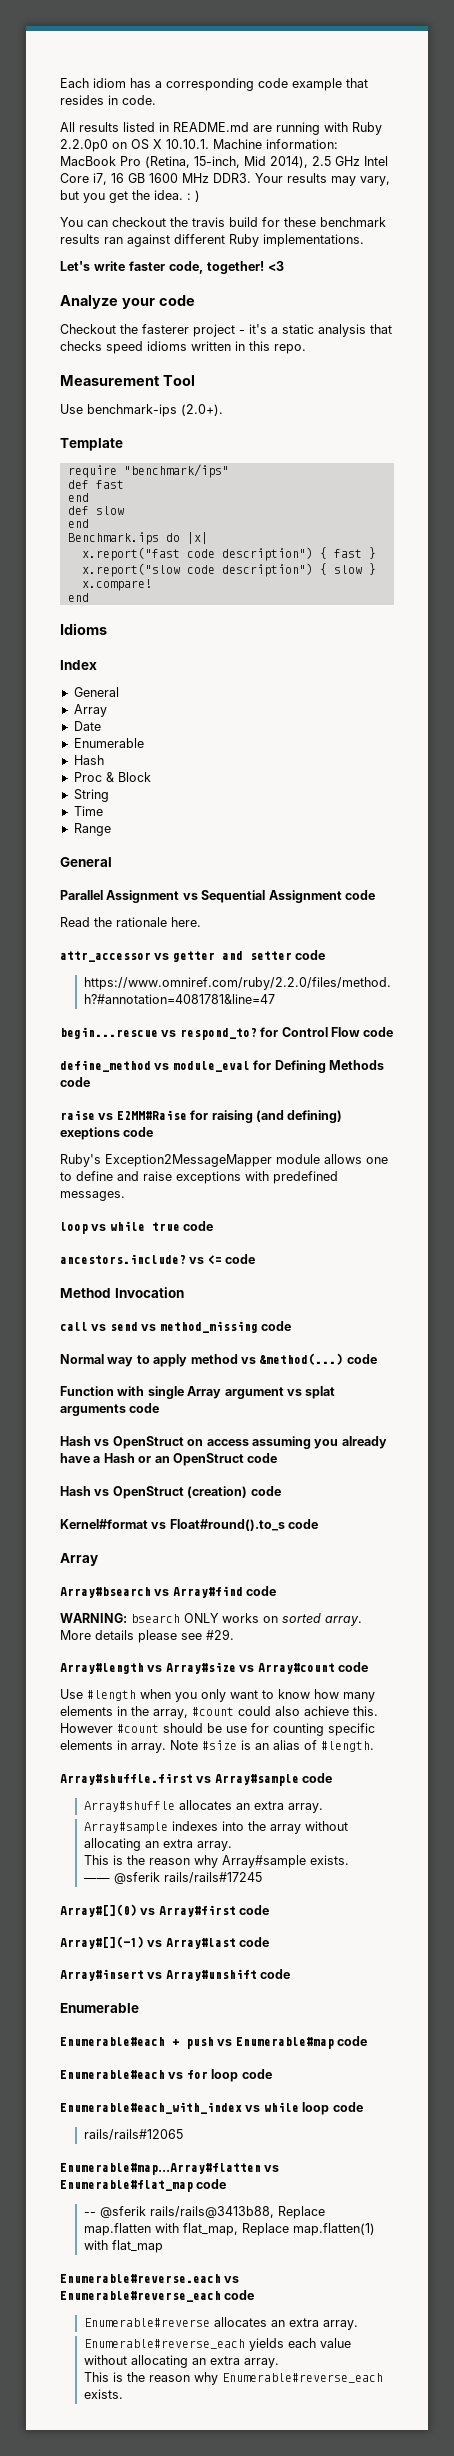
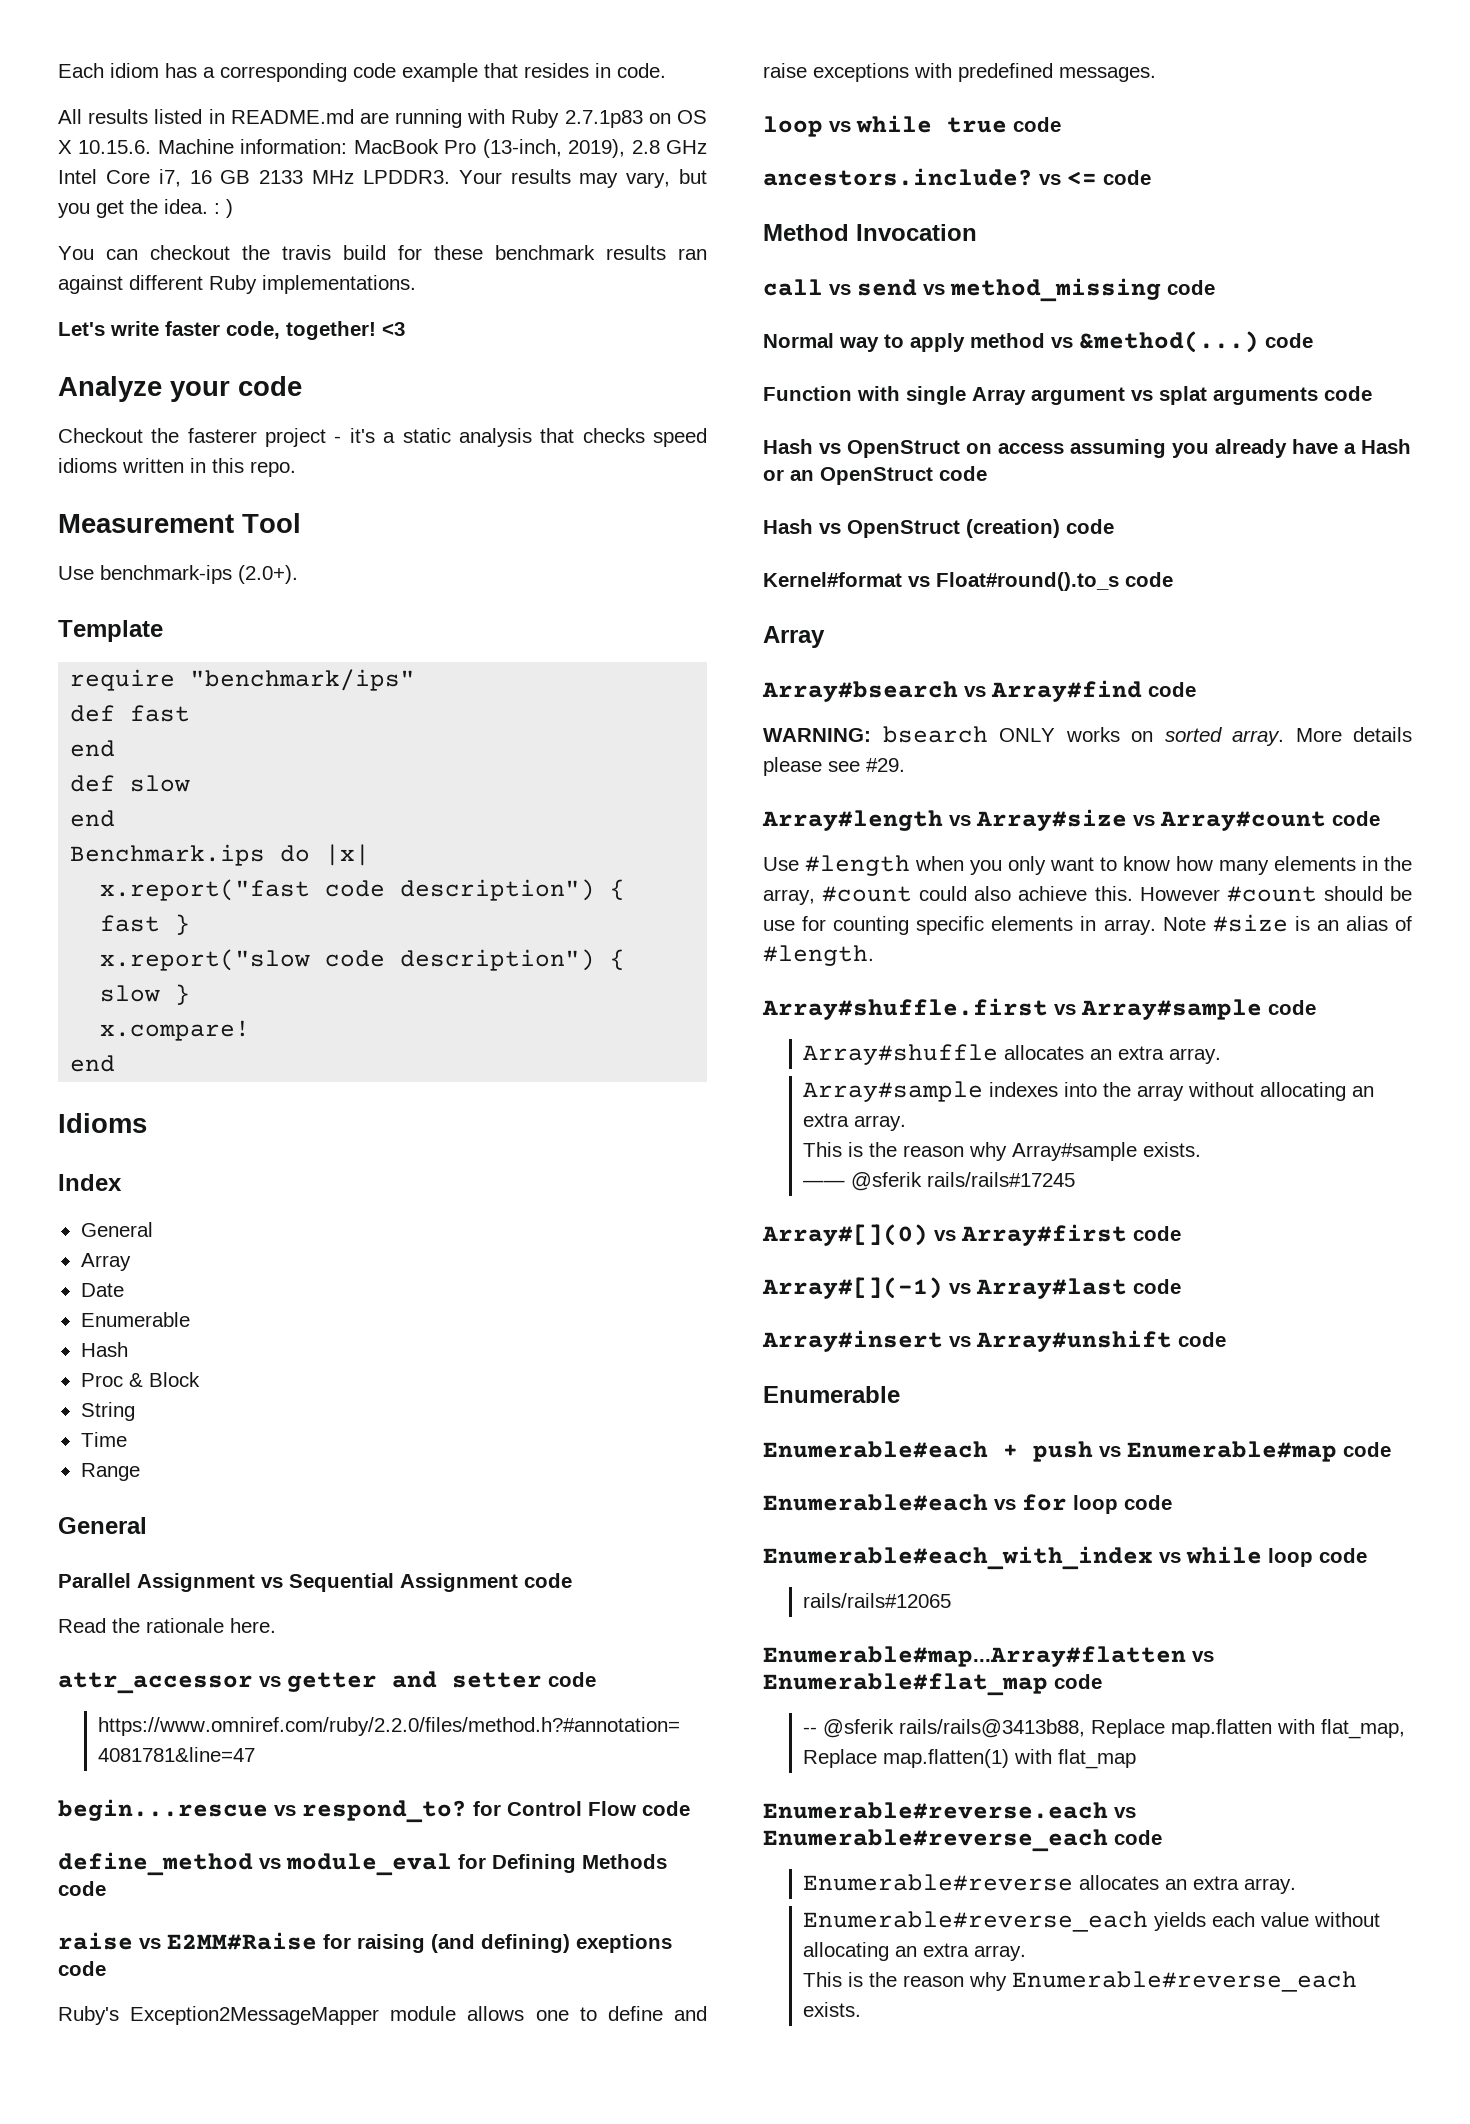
[60,139,108,152] 2.2.0p0 -> [564,110,643,128] 2.7.1p83
[166,139,209,149] 10.10.1. -> [78,140,152,154] 10.15.6.
[145,156,331,168] (Retina, 15-inch, Mid 2014), 2.5 -> [482,139,660,158] (13-inch, 2019), 2.8
[149,173,251,183] 1600 MHz DDR3. -> [259,170,450,184] 2133 MHz LPDDR3.

